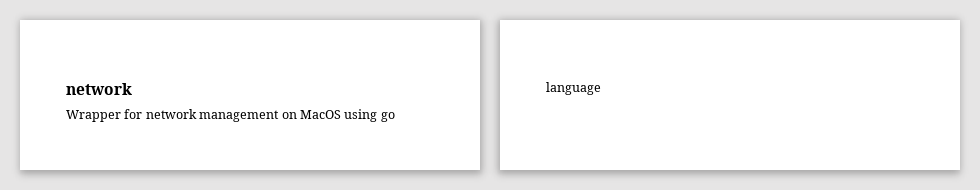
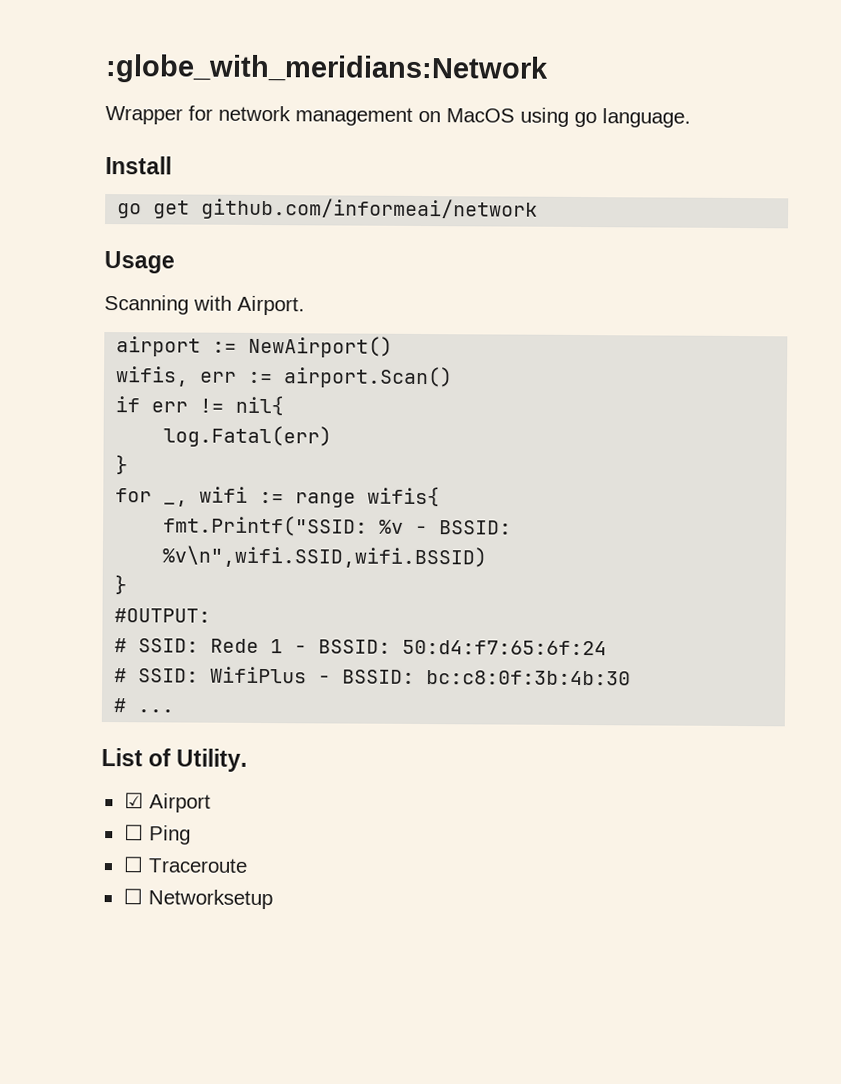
[66,83,132,95] network -> [105,54,549,85] :globe_with_meridians:Network
[546,82,601,95] language -> [602,108,691,128] [105,156,172,175] [117,197,539,221] [104,251,175,274] [104,295,305,316] [116,335,394,358] [115,366,454,389] [115,395,285,416] [163,425,333,448] [115,455,129,475] [115,486,441,508] [163,515,513,537] [162,545,488,569] [114,575,128,595] [114,608,212,623] [114,638,608,656] [114,666,632,686] [113,698,175,713] [101,748,248,772] [123,792,211,813] [123,824,191,845] [122,856,248,873] [122,888,273,910] language. // Install // go get github.com/informeai/network // Usage // Scanning with Airport. // airport := NewAirport() // wifis, err := airport.Scan() // if err != nil{ // log.Fatal(err) // } // for _, wifi := range wifis{ // fmt.Printf("SSID: %v - BSSID: %v\n",wifi.SSID,wifi.BSSID) // } // #OUTPUT: // # SSID: Rede 1 - BSSID: 50:d4:f7:65:6f:24 // # SSID: WifiPlus - BSSID: bc:c8:0f:3b:4b:30 // # ... // List of Utility. // ☑ Airport // ☐ Ping // ☐ Traceroute // ☐ Networksetup

